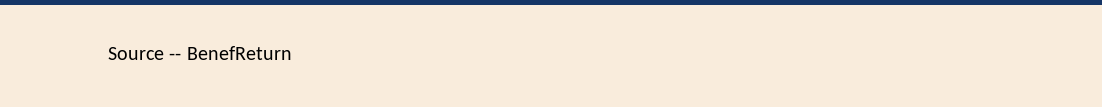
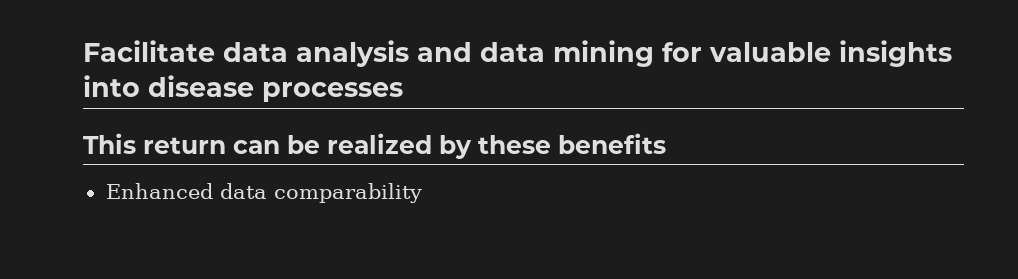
[108,46,292,60] Source -- BenefReturn -> [83,40,952,67] [83,75,403,102] [83,133,666,159] [105,183,422,203] Facilitate data analysis and data mining for valuable insights into disease processes // This return can be realized by these benefits // Enhanced data comparability

